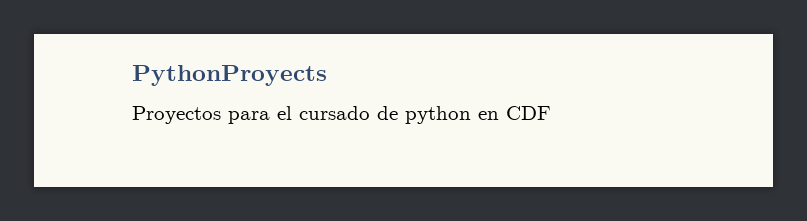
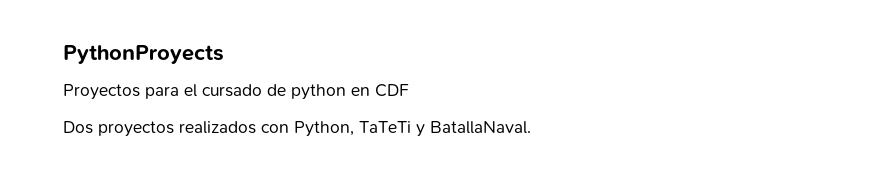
(551, 113) none -> [63,121,531,137] // Dos proyectos realizados con Python, TaTeTi y BatallaNaval.

